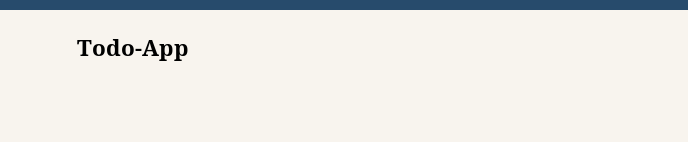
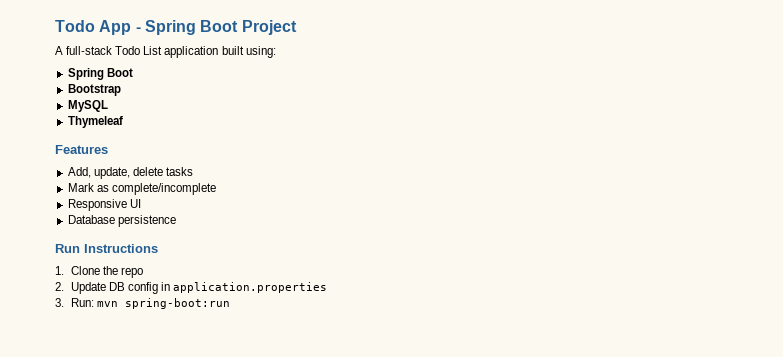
[77,39,189,61] Todo-App -> [55,20,297,35] [55,46,276,58] [67,68,133,80] [67,84,121,96] [67,100,108,112] [67,116,123,128] [55,145,108,154] [67,167,193,179] [67,183,216,195] [67,199,141,211] [67,215,176,227] [55,244,158,253] [55,266,143,278] [55,282,328,294] [55,298,230,309] Todo App - Spring Boot Project // A full-stack Todo List application built using: // Spring Boot // Bootstrap // MySQL // Thymeleaf // Features // Add, update, delete tasks // Mark as complete/incomplete // Responsive UI // Database persistence // Run Instructions // 1. Clone the repo // 2. Update DB config in application.properties // 3. Run: mvn spring-boot:run

